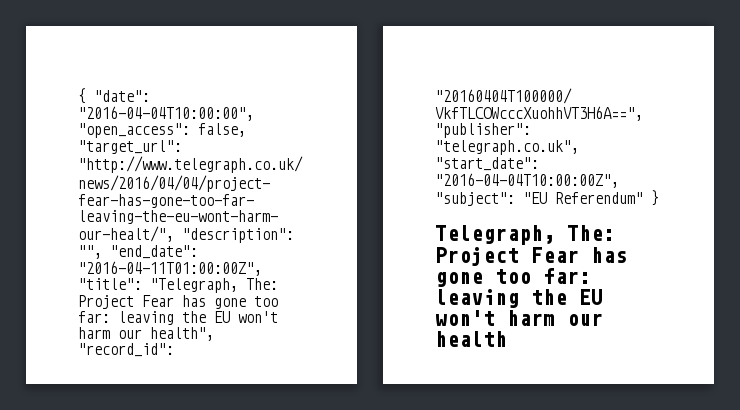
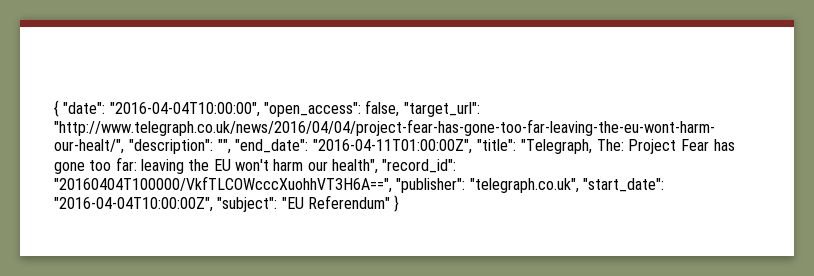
[435,225,615,245] [435,247,627,266] [435,268,591,287] [435,289,603,308] [435,310,603,326] [435,331,507,347] // Telegraph, The: Project Fear has gone too far: leaving the EU won't harm our health -> (400, 203) none

